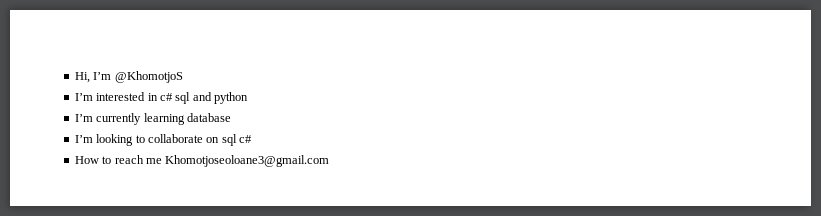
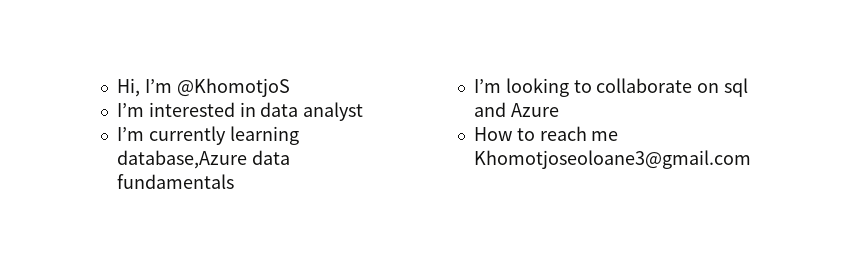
[159,92,248,104] c# sql and python -> [260,102,364,121] data analyst
[186,113,231,122] database -> [116,150,290,169] [116,174,234,189] database,Azure data fundamentals
[239,135,252,143] c# -> [473,102,559,117] and Azure

